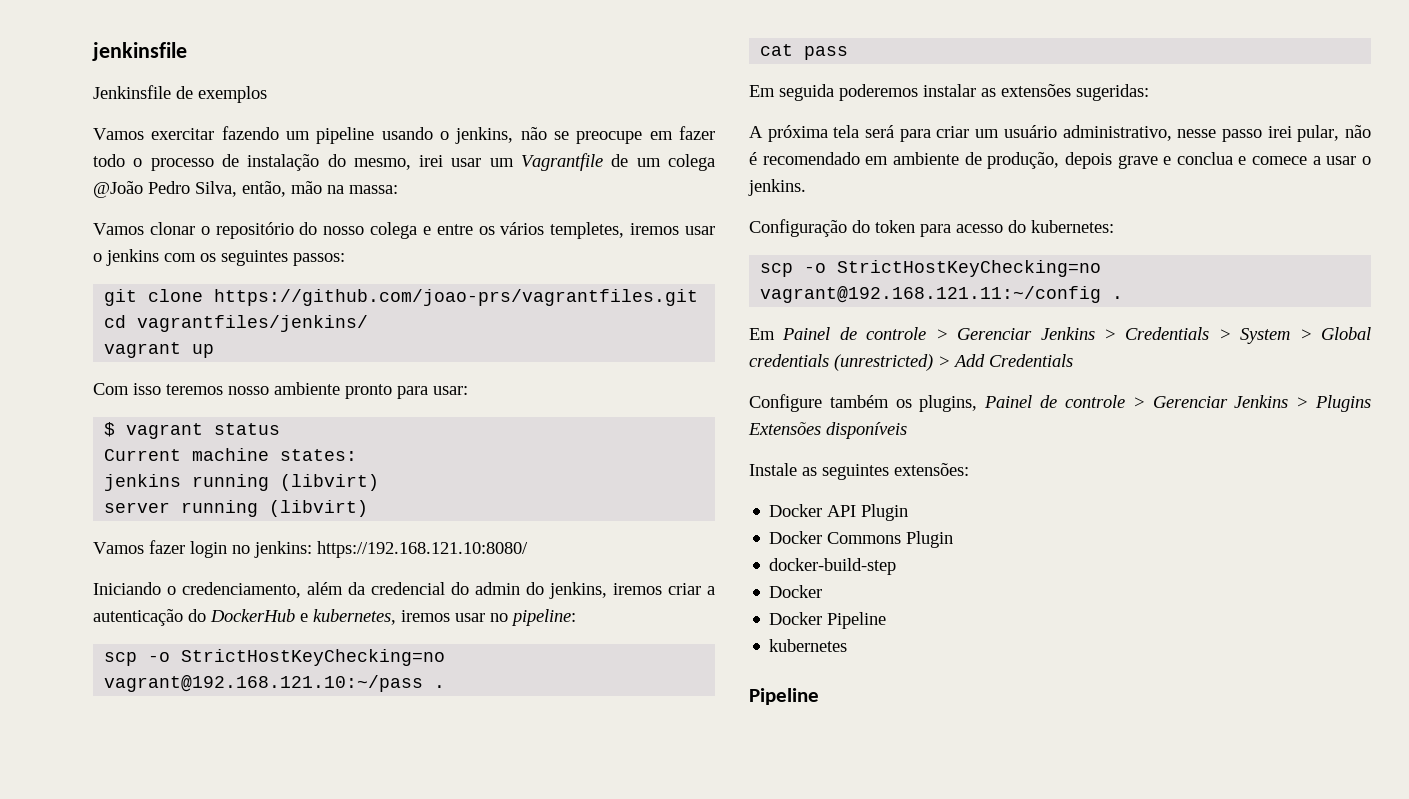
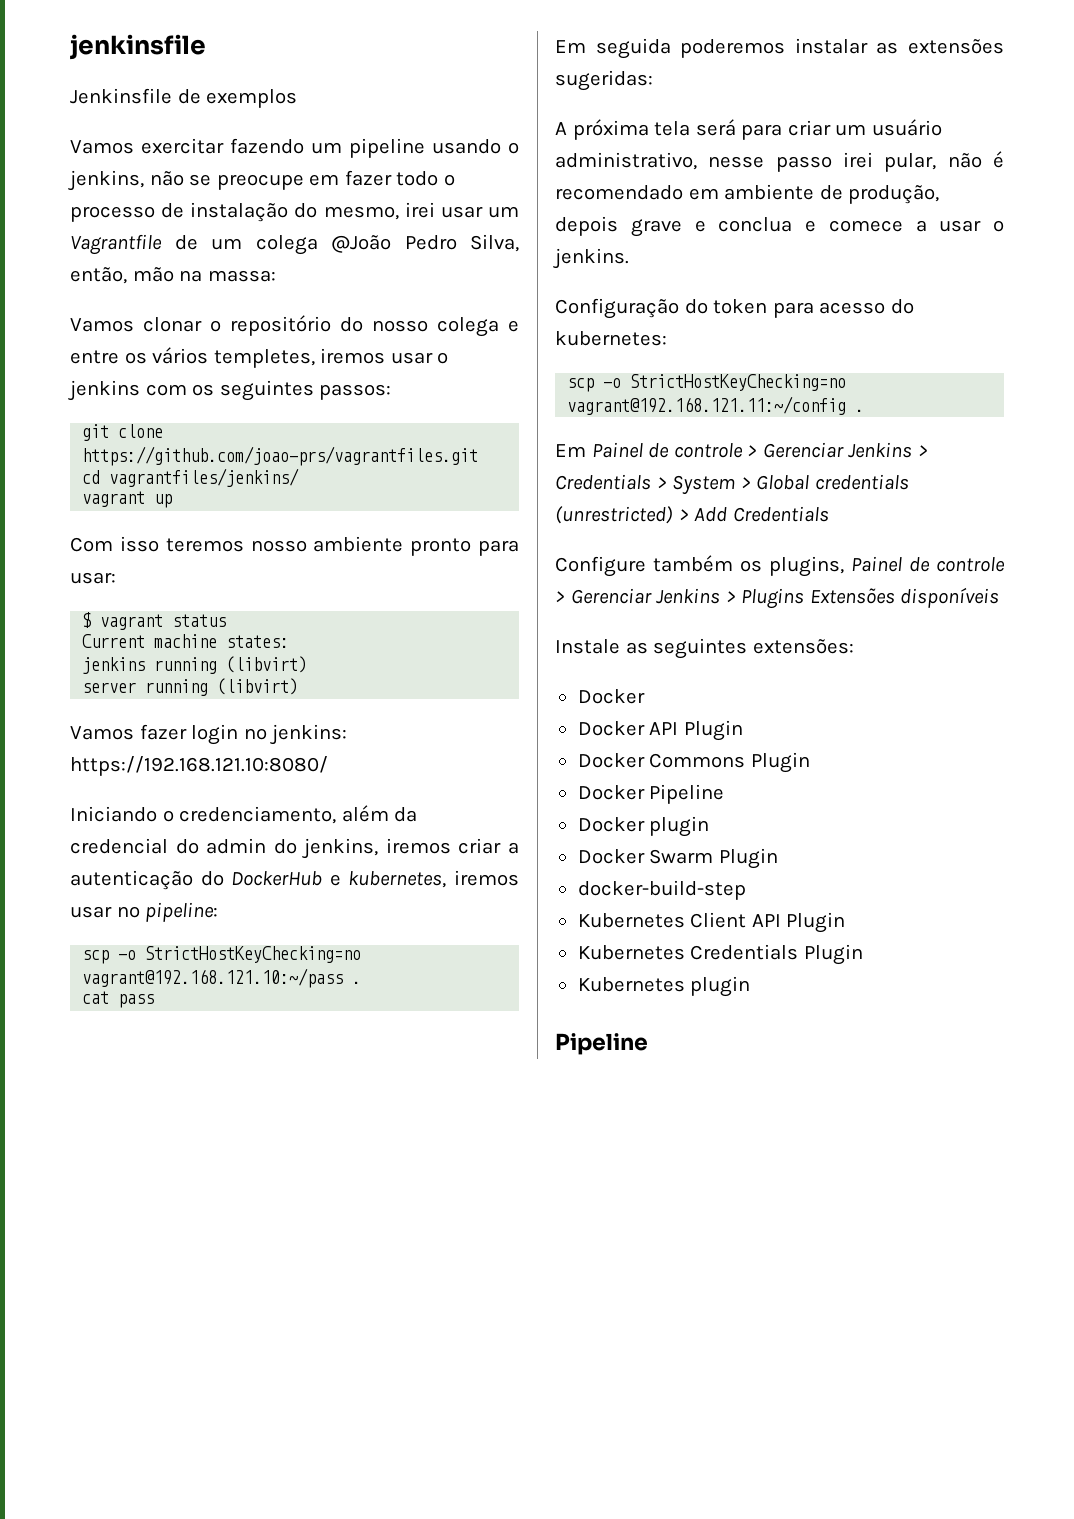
(823, 510) none -> [577,721,645,736] // Docker
[769,558,897,575] [769,585,823,598] // docker-build-step // Docker -> (810, 762) none
[769,639,848,652] kubernetes -> [577,816,710,837] [577,848,778,869] [577,880,746,900] [577,912,846,933] [577,944,863,965] [577,976,751,997] Docker plugin // Docker Swarm Plugin // docker-build-step // Kubernetes Client API Plugin // Kubernetes Credentials Plugin // Kubernetes plugin

